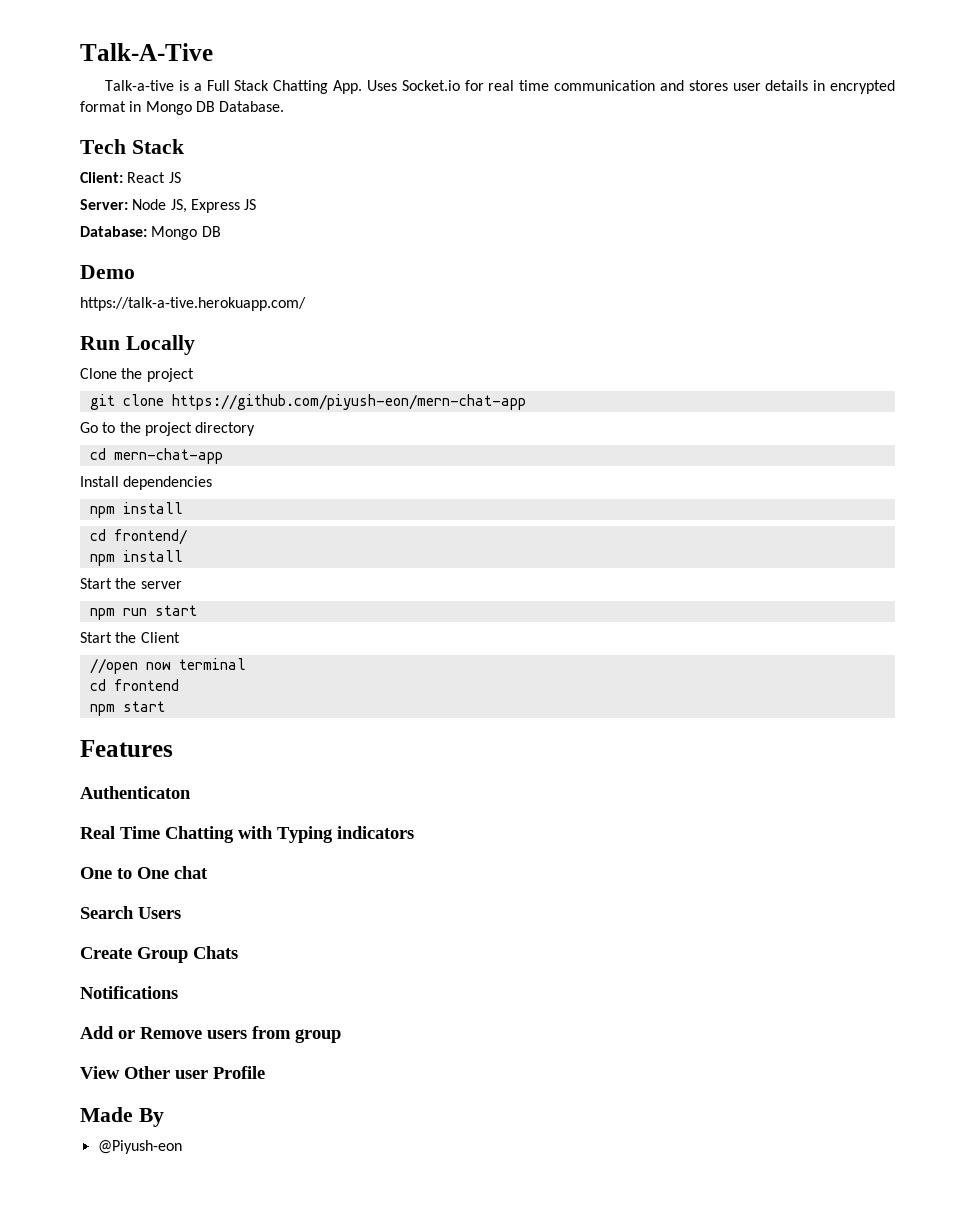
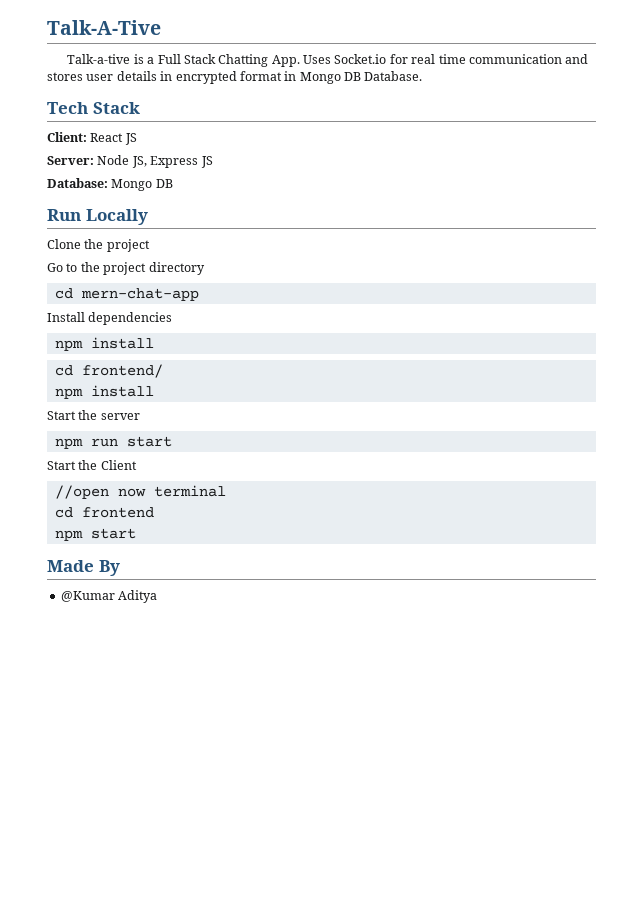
[80,265,135,279] [80,297,306,311] // Demo // https://talk-a-tive.herokuapp.com/ -> (173, 183) none
[89,394,526,410] // git clone https://github.com/piyush-eon/mern-chat-app -> (150, 245) none
[80,740,173,757] [80,786,191,799] [80,826,414,843] [80,866,208,879] [80,906,181,919] [80,946,238,963] [80,986,178,999] [80,1026,341,1043] [80,1066,265,1079] // Features // Authenticaton // Real Time Chatting with Typing indicators // One to One chat // Search Users // Create Group Chats // Notifications // Add or Remove users from group // View Other user Profile -> (136, 533) none
[97,1140,182,1154] @Piyush-eon -> [60,590,158,603] @Kumar Aditya

